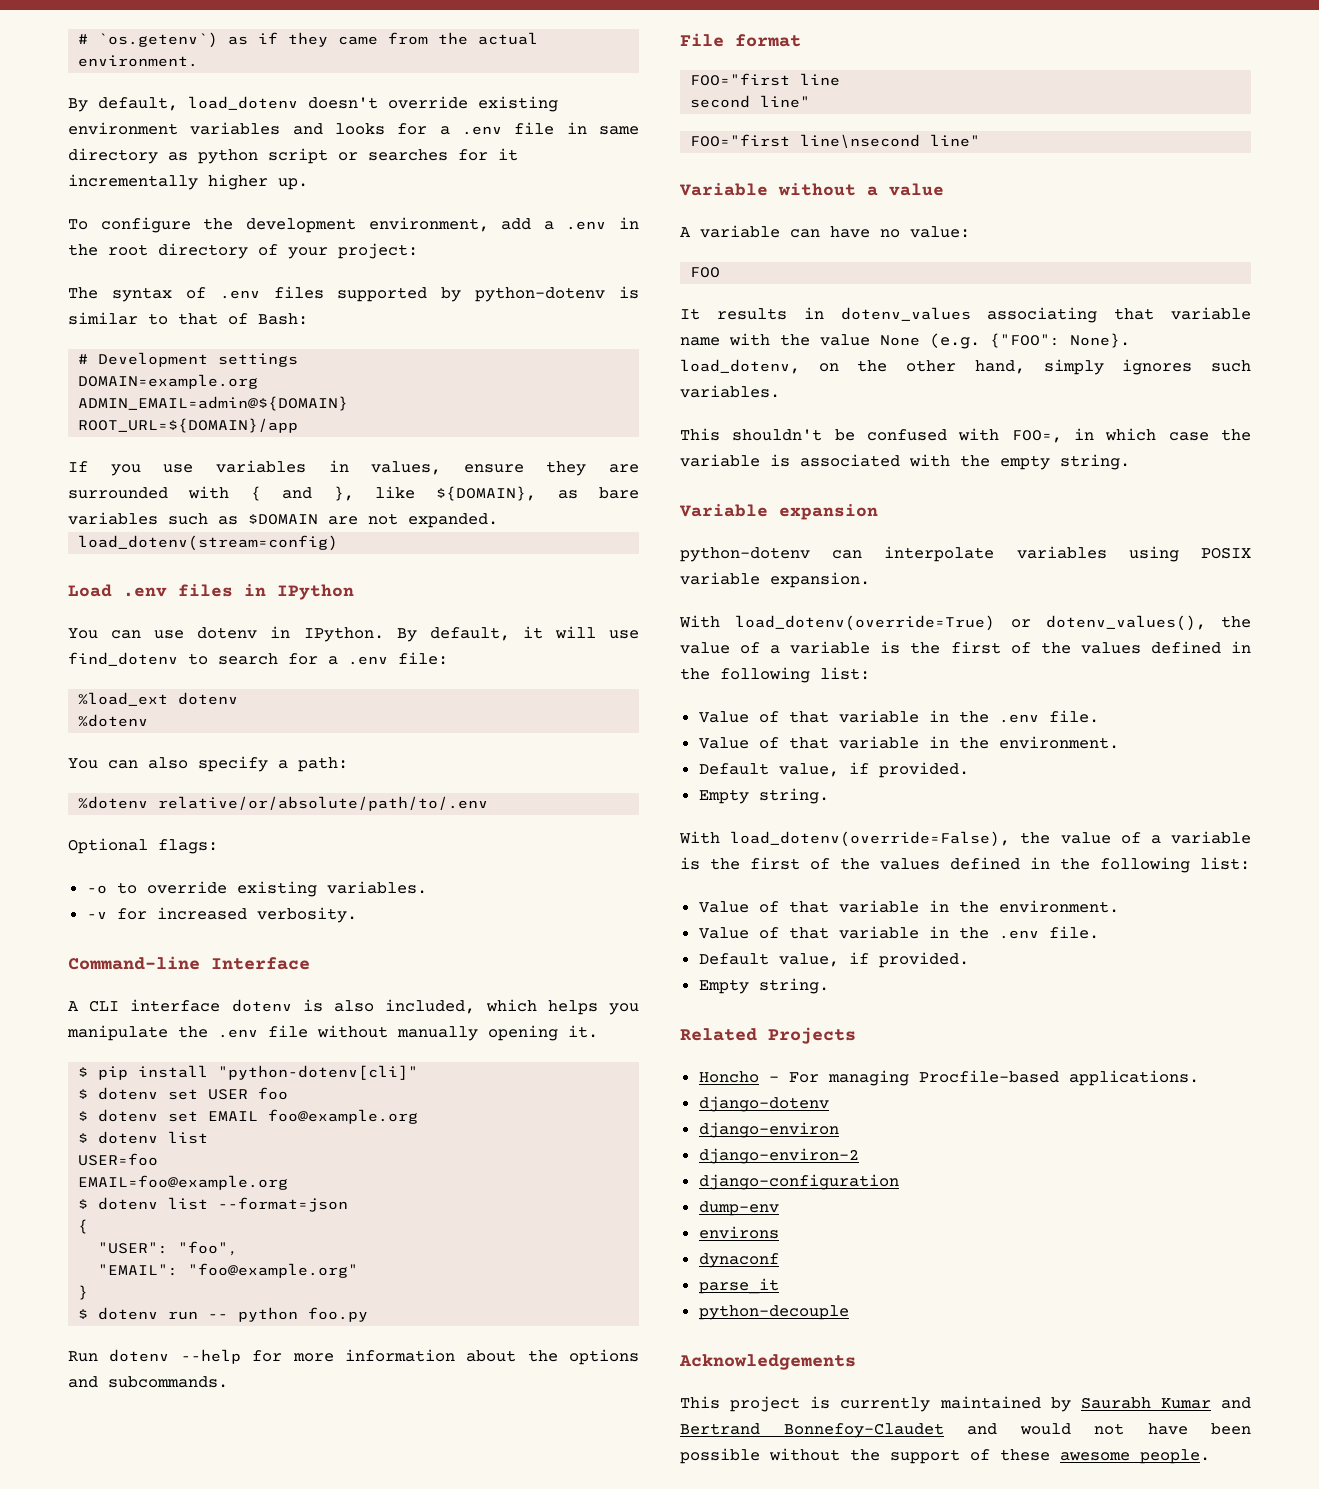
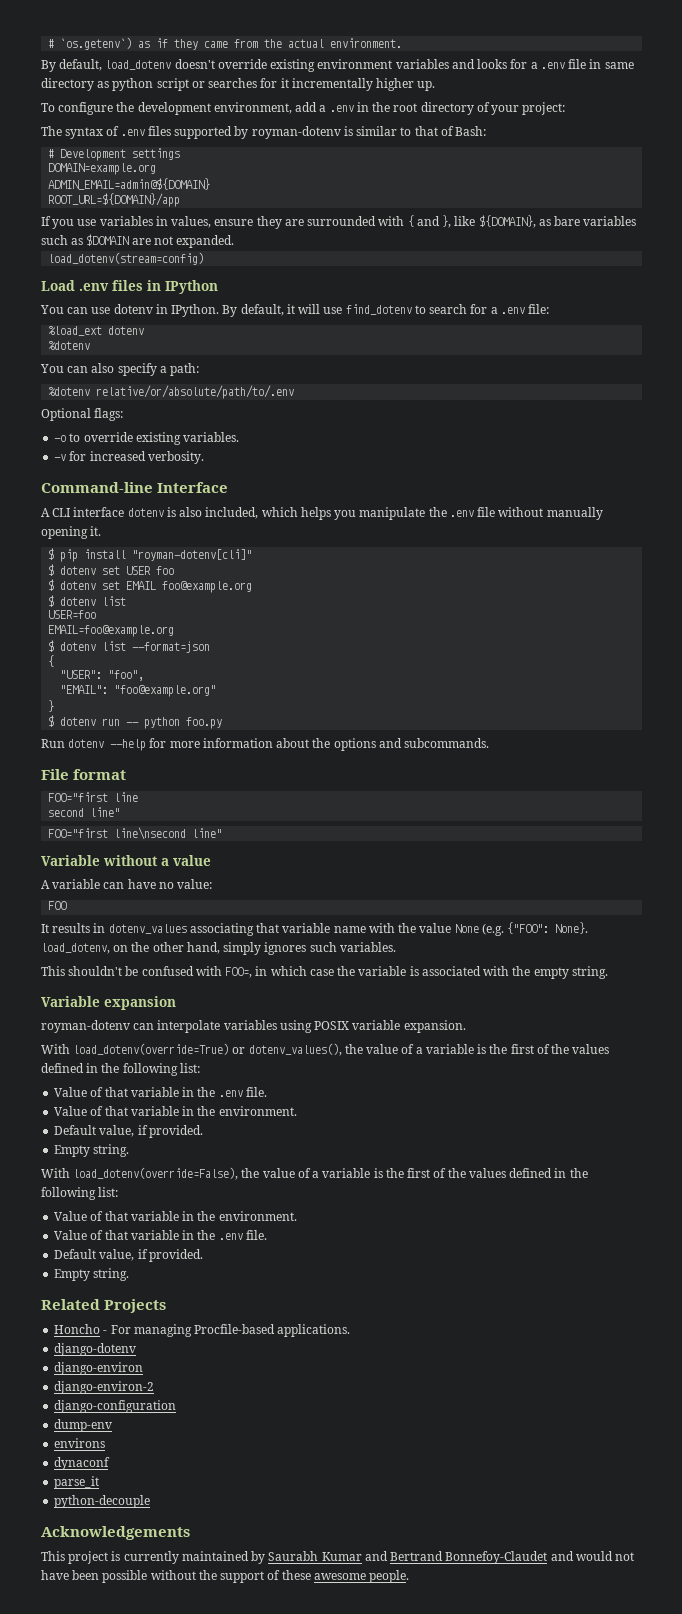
[475,287,606,302] python-dotenv -> [251,126,341,139] royman-dotenv
[218,1065,419,1080] "python-dotenv[cli]" -> [132,549,253,561] "royman-dotenv[cli]"
[680,547,810,562] python-dotenv -> [41,1020,130,1033] royman-dotenv

